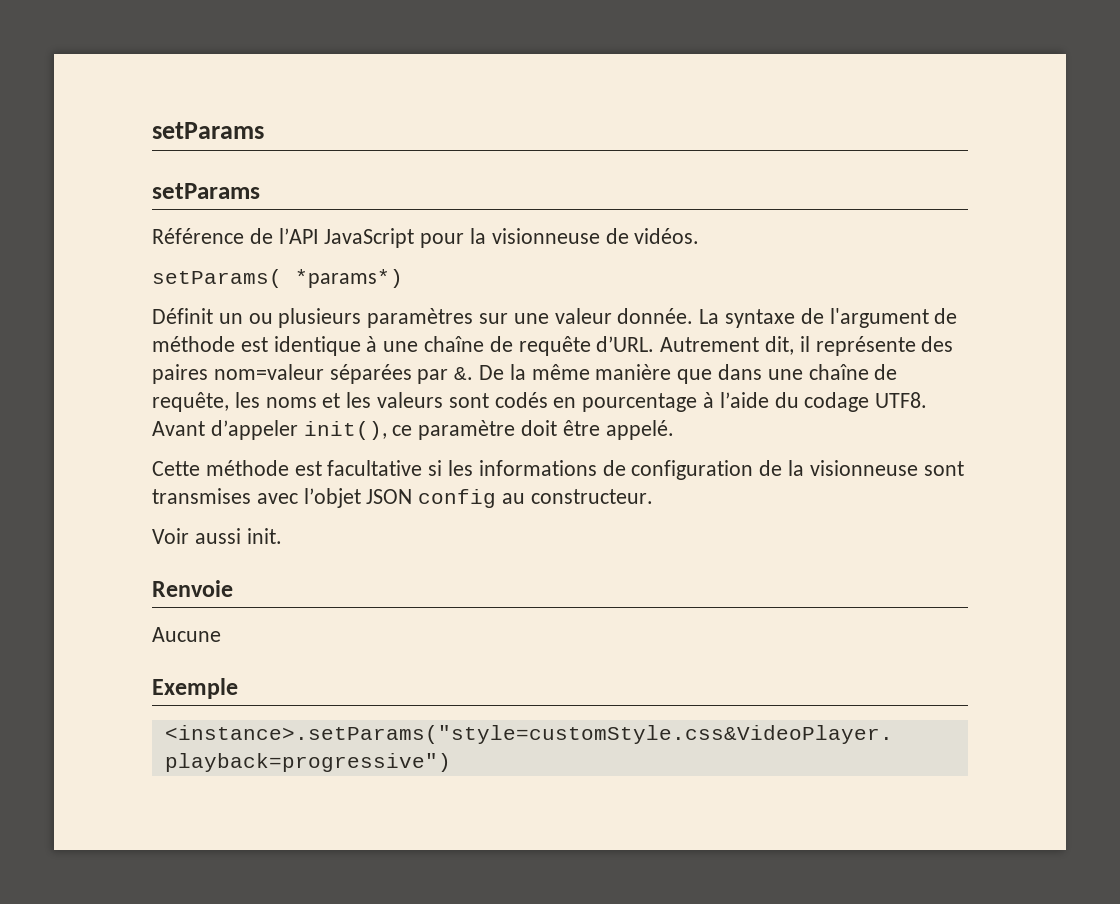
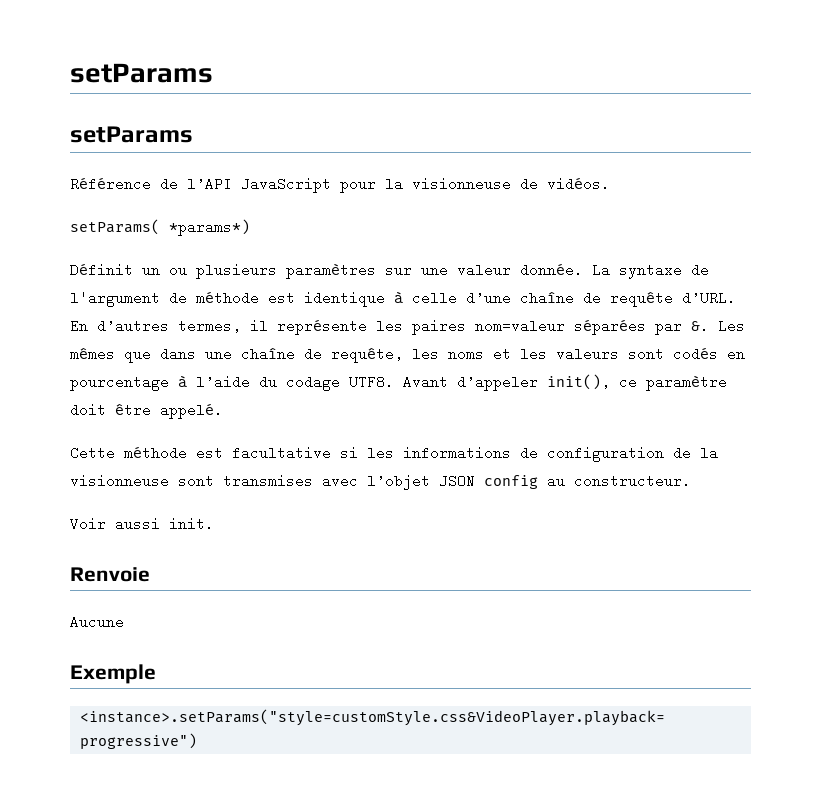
[383,341,419,352] une -> [412,291,511,305] celle d’une
[660,336,795,355] Autrement dit, -> [70,319,241,333] En d’autres termes,
[921,336,954,352] des -> [376,319,403,333] les
[479,364,672,380] De la même manière -> [718,319,745,333] [70,347,115,361] Les mêmes

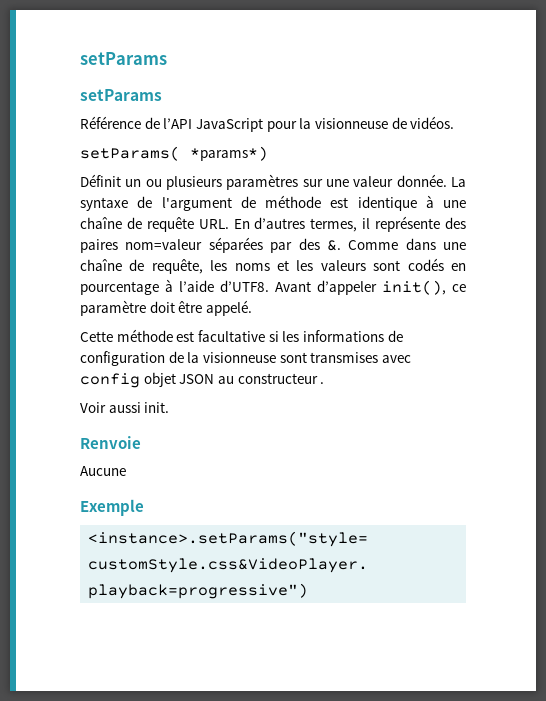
[412,291,511,305] celle d’une -> [443,200,466,208] une
[682,291,736,305] d’URL. -> [198,219,229,229] URL.
[376,319,403,333] les -> [445,217,467,229] des
[691,319,745,333] [70,347,151,363] &. Les mêmes que -> [298,238,399,251] des &. Comme
[259,375,394,391] du codage UTF8. -> [220,280,269,292] d’UTF8.
[367,474,691,490] l’objet JSON config au constructeur. -> [80,372,325,388] config objet JSON au constructeur .

